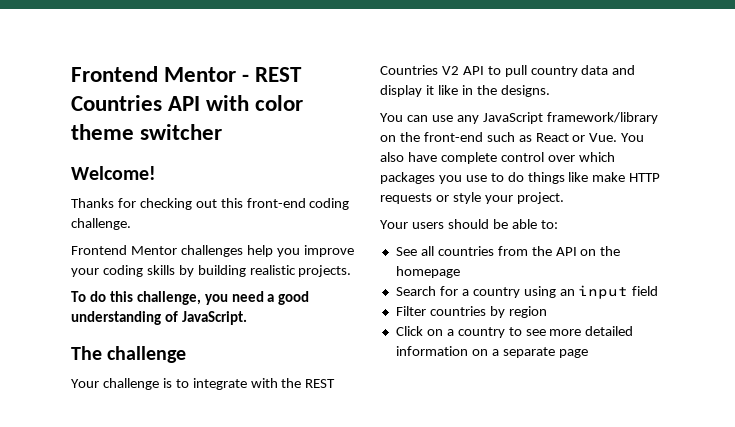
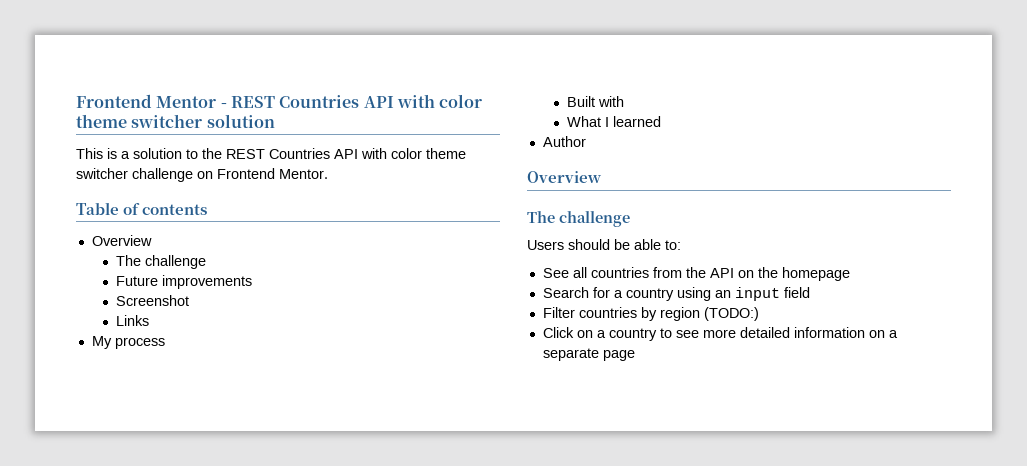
[71,166,156,180] [71,198,350,210] [71,218,131,230] [71,245,354,257] [71,265,352,277] [71,291,310,305] [71,311,247,325] [71,346,187,363] [71,378,336,390] [380,65,636,77] [380,85,550,97] [380,112,658,124] [380,132,645,142] [380,152,615,164] [380,172,661,184] [380,192,564,204] [380,220,444,229] // Welcome! // Thanks for checking out this front-end coding challenge. // Frontend Mentor challenges help you improve your coding skills by building realistic projects. // To do this challenge, you need a good understanding of JavaScript. // The challenge // Your challenge is to integrate with the REST Countries V2 API to pull country data and display it like in the designs. // You can use any JavaScript framework/library on the front-end such as React or Vue. You also have complete control over which packages you use to do things like make HTTP requests or style your project. // Your users -> [206,114,275,128] [76,148,466,159] [76,168,328,182] [76,202,208,215] [91,235,152,246] [116,255,207,269] [116,275,253,289] [116,295,190,306] [116,315,150,326] [91,336,165,349] [567,96,625,107] [567,116,662,127] [542,136,586,147] [527,171,602,183] [527,211,630,227] [527,240,564,250] solution // This is a solution to the REST Countries API with color theme switcher challenge on Frontend Mentor. // Table of contents // Overview // The challenge // Future improvements // Screenshot // Links // My process // Built with // What I learned // Author // Overview // The challenge // Users
(547, 312) none -> [703,307,759,321] (TODO:)

